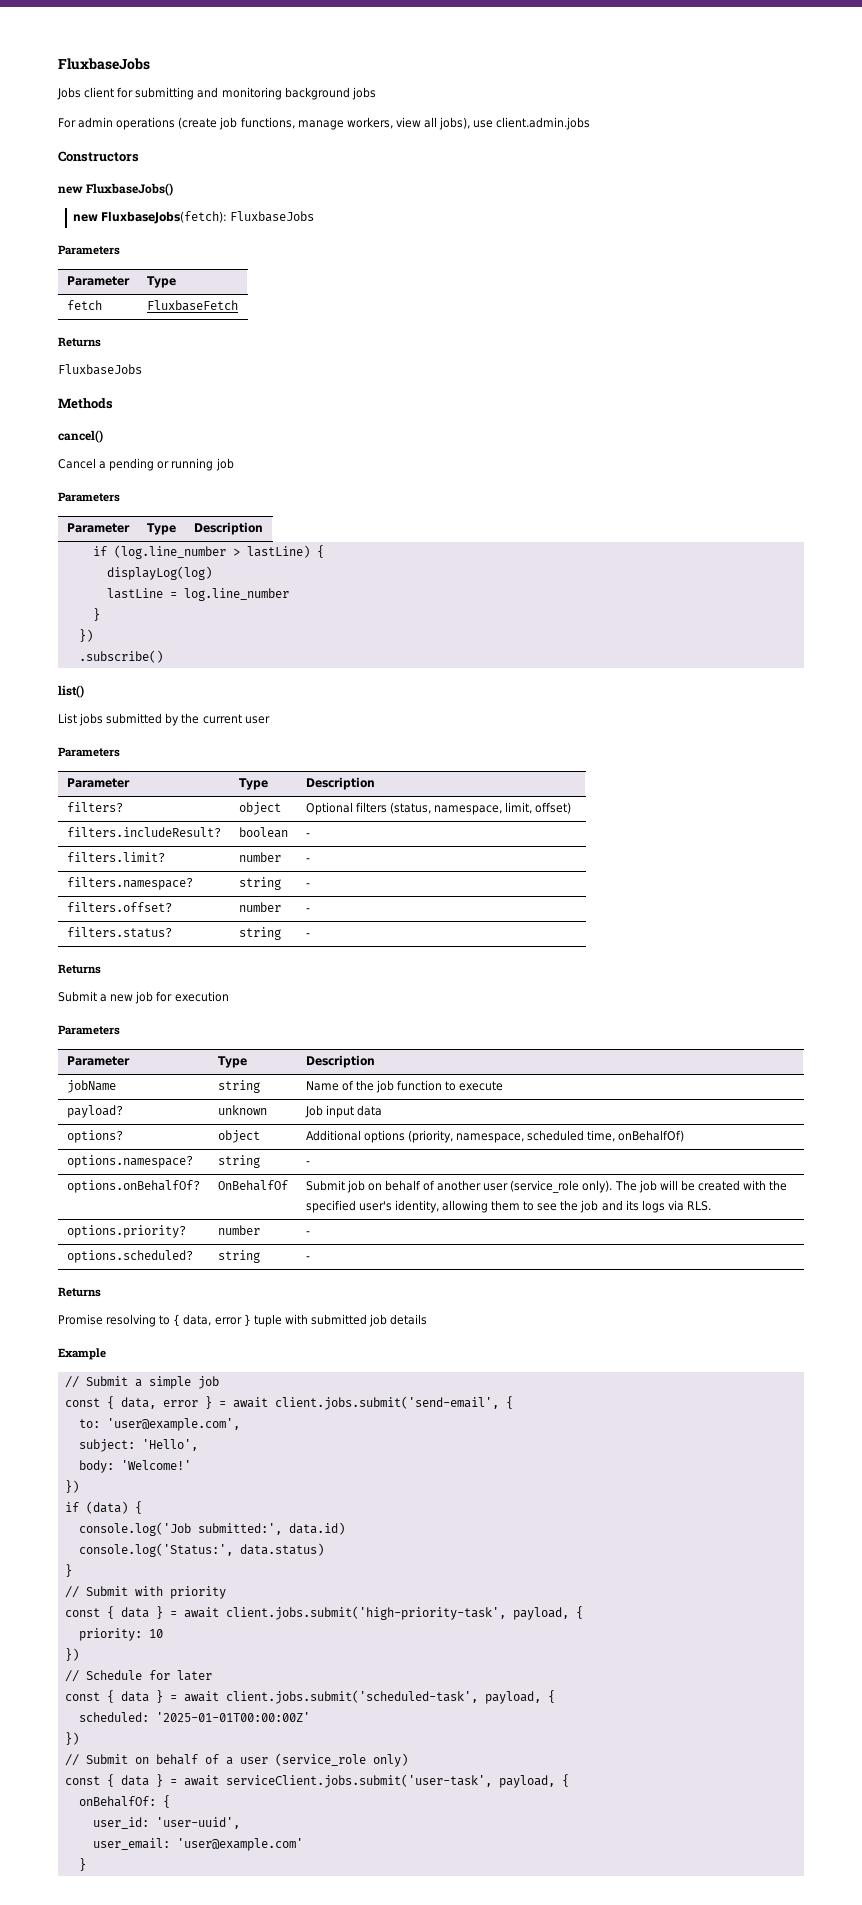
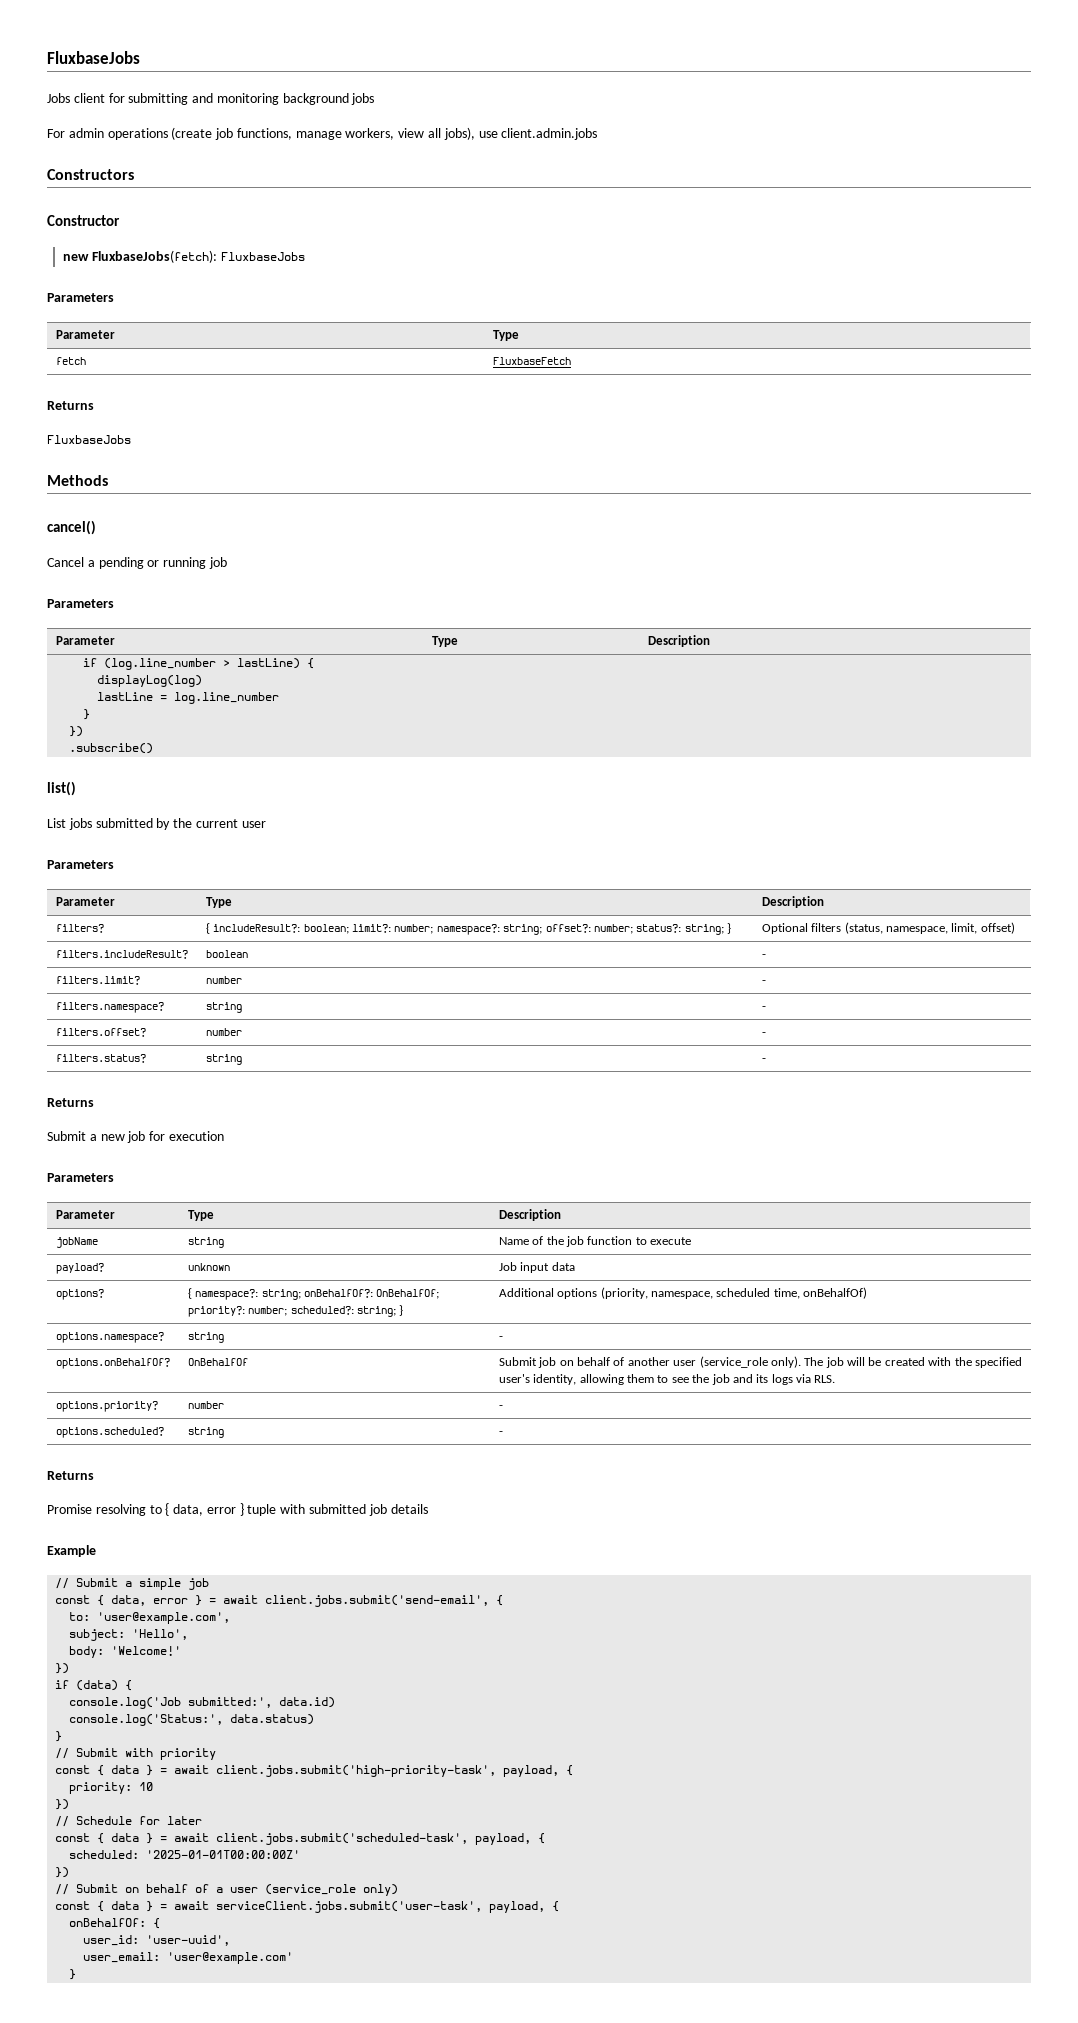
[58,183,174,196] new FluxbaseJobs() -> [47,215,120,226] Constructor
[238,802,281,815] object -> [205,923,731,935] { includeResult?: boolean; limit?: number; namespace?: string; offset?: number; status?: string; }
[217,1130,260,1143] object -> [187,1288,440,1300] [187,1305,404,1317] { namespace?: string; onBehalfOf?: OnBehalfOf; priority?: number; scheduled?: string; }

